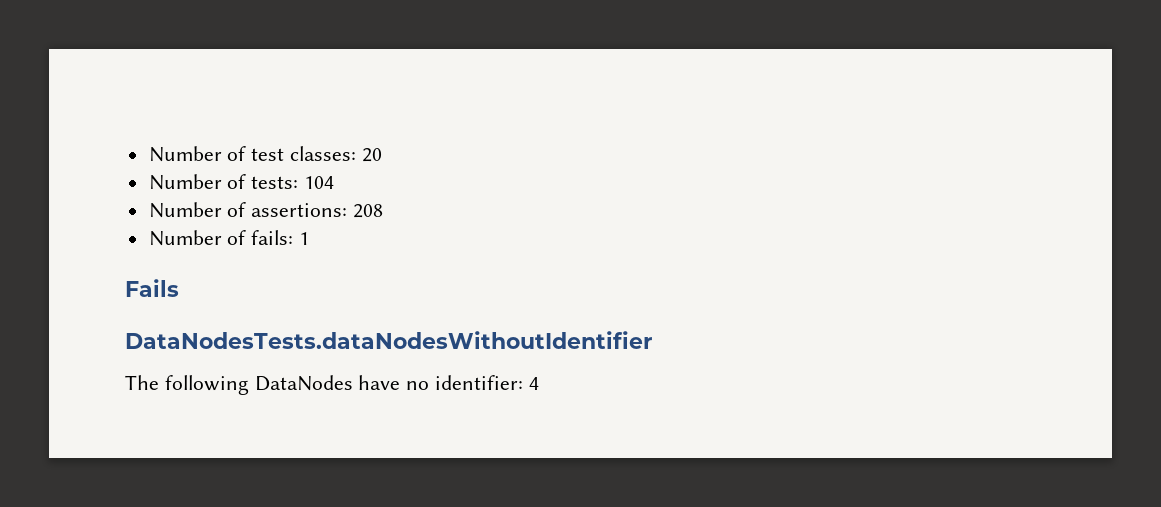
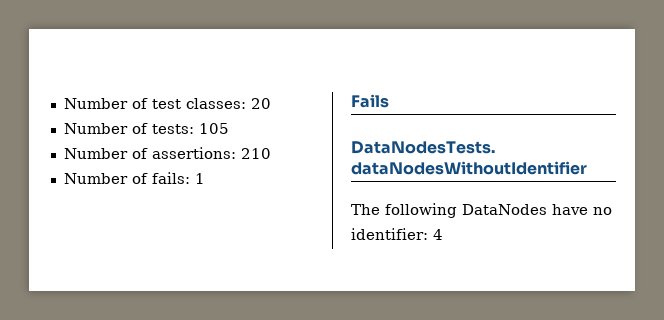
[304,176,335,189] 104 -> [198,123,229,134] 105
[353,204,384,218] 208 -> [240,148,271,159] 210

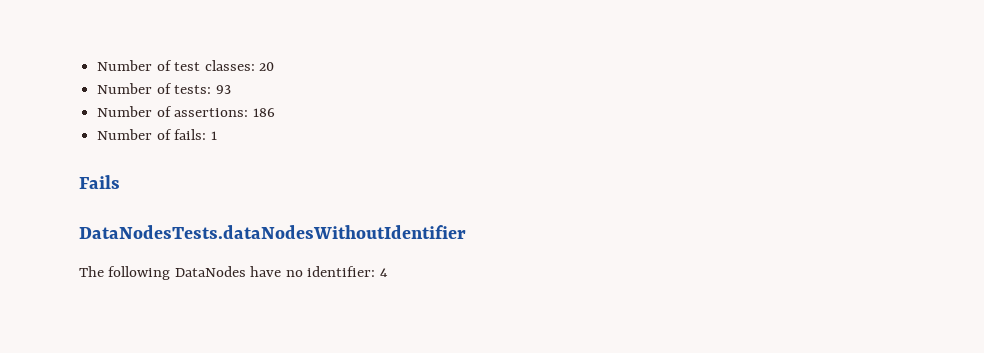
[198,123,229,134] 105 -> [215,85,231,94] 93
[240,148,271,159] 210 -> [252,108,275,117] 186

